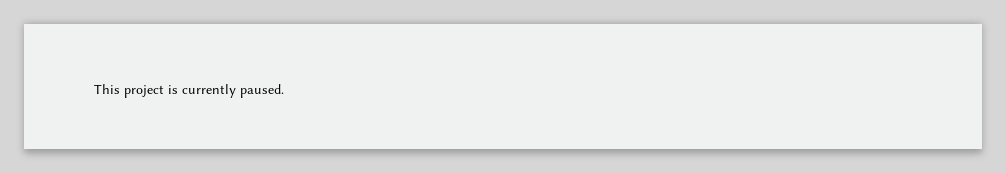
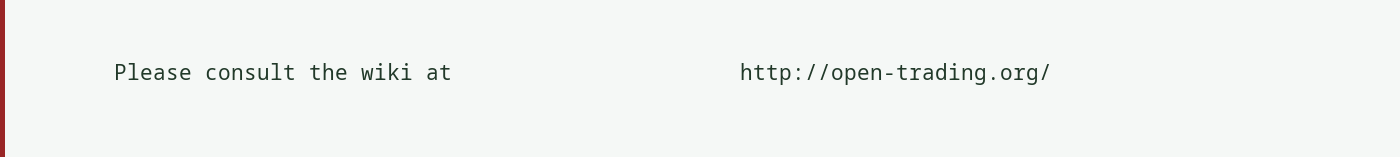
[94,84,284,98] This project is currently paused. -> [114,63,1052,85] Please consult the wiki at http://open-trading.org/

